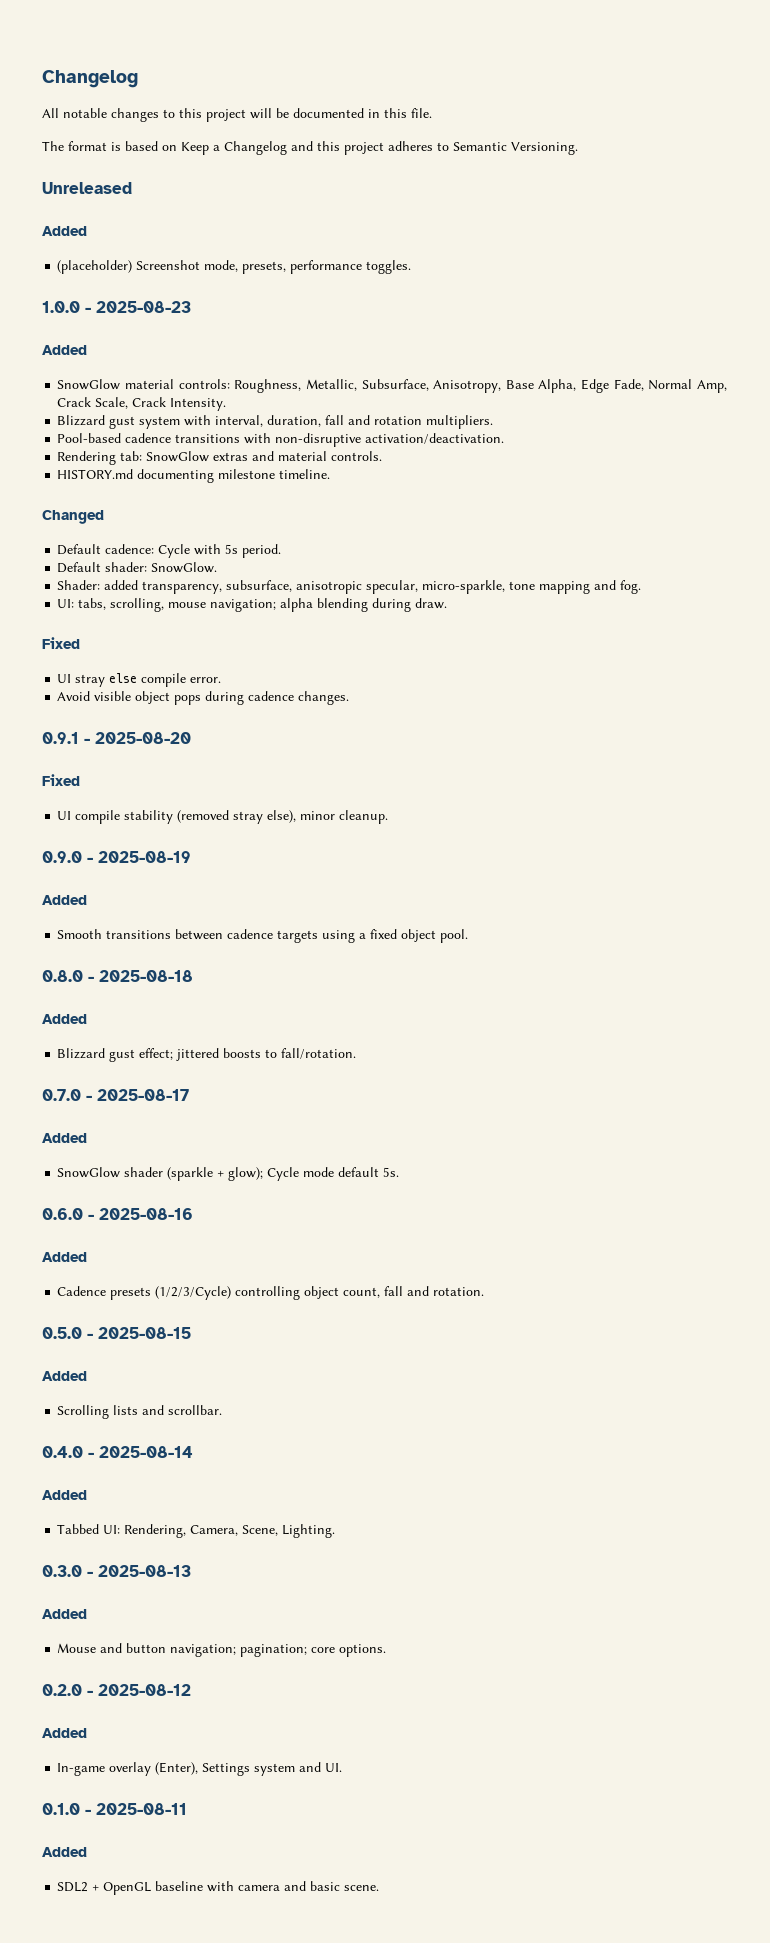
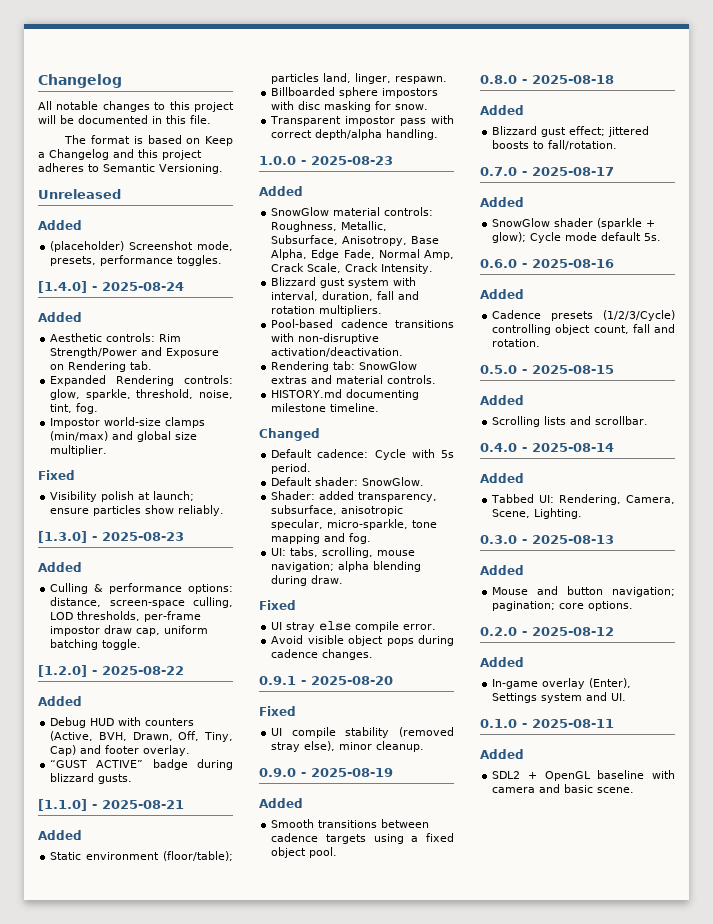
(412, 267) none -> [38,281,184,293] [38,312,82,322] [50,333,182,342] [50,347,220,358] [50,361,153,372] [50,375,233,386] [50,389,233,400] [50,403,99,414] [50,417,206,428] [50,431,198,442] [50,445,108,456] [38,470,75,480] [50,491,195,502] [50,505,225,516] [38,531,184,543] [38,562,82,572] [50,583,233,594] [50,597,233,608] [50,611,202,622] [50,625,209,636] [50,639,142,650] [38,665,184,677] [38,696,82,706] [50,717,195,728] [50,731,233,742] [50,745,191,756] [50,759,233,770] [50,773,133,784] [38,799,184,811] [38,830,82,840] [50,851,233,861] [271,73,448,84] [271,87,439,98] [271,101,429,112] [270,115,454,126] [271,129,439,140] // [1.4.0] - 2025-08-24 // Added // Aesthetic controls: Rim Strength/Power and Exposure on Rendering tab. // Expanded Rendering controls: glow, sparkle, threshold, noise, tint, fog. // Impostor world-size clamps (min/max) and global size multiplier. // Fixed // Visibility polish at launch; ensure particles show reliably. // [1.3.0] - 2025-08-23 // Added // Culling & performance options: distance, screen-space culling, LOD thresholds, per-frame impostor draw cap, uniform batching toggle. // [1.2.0] - 2025-08-22 // Added // Debug HUD with counters (Active, BVH, Drawn, Off, Tiny, Cap) and footer overlay. // “GUST ACTIVE” badge during blizzard gusts. // [1.1.0] - 2025-08-21 // Added // Static environment (floor/table); particles land, linger, respawn. // Billboarded sphere impostors with disc masking for snow. // Transparent impostor pass with correct depth/alpha handling.

